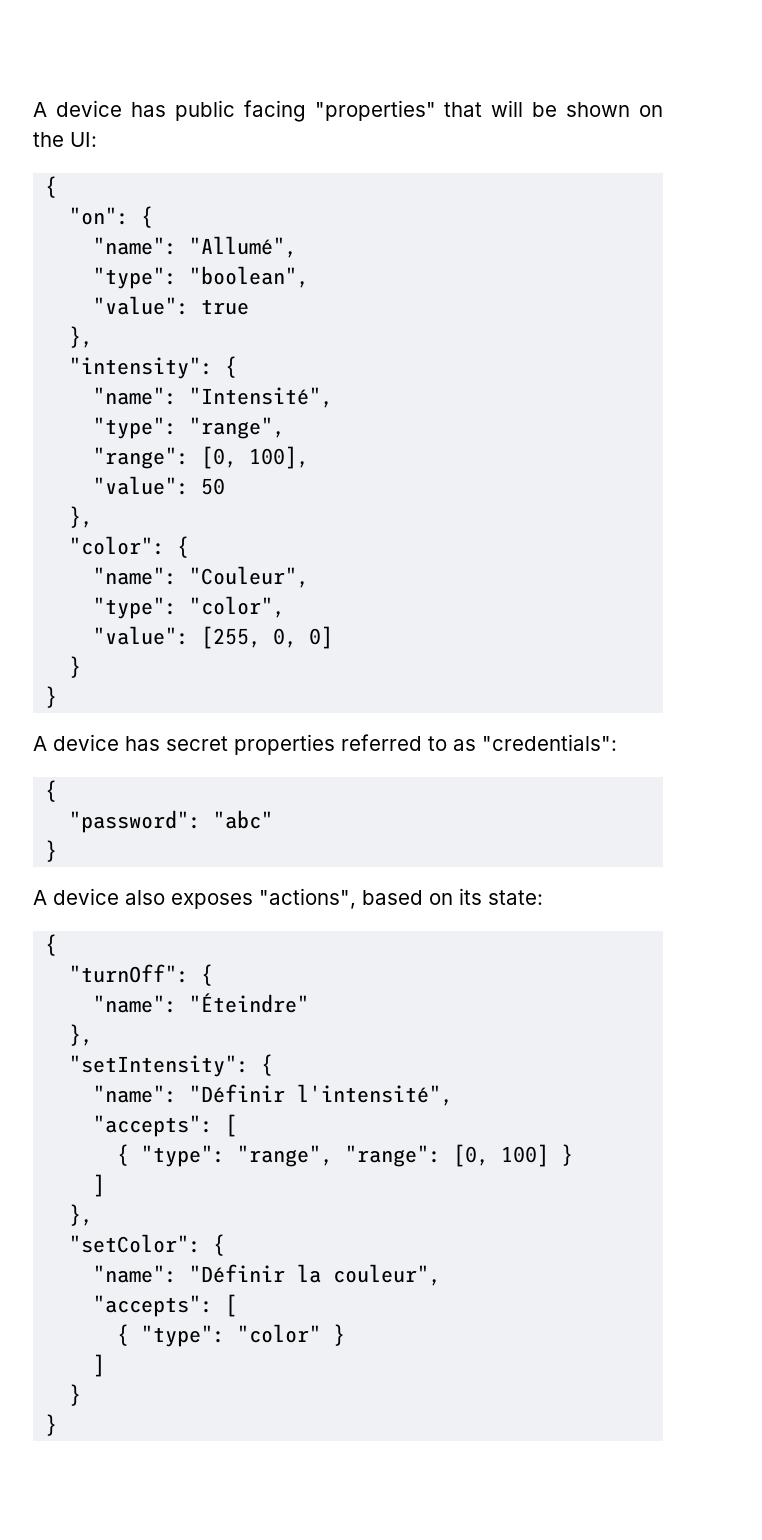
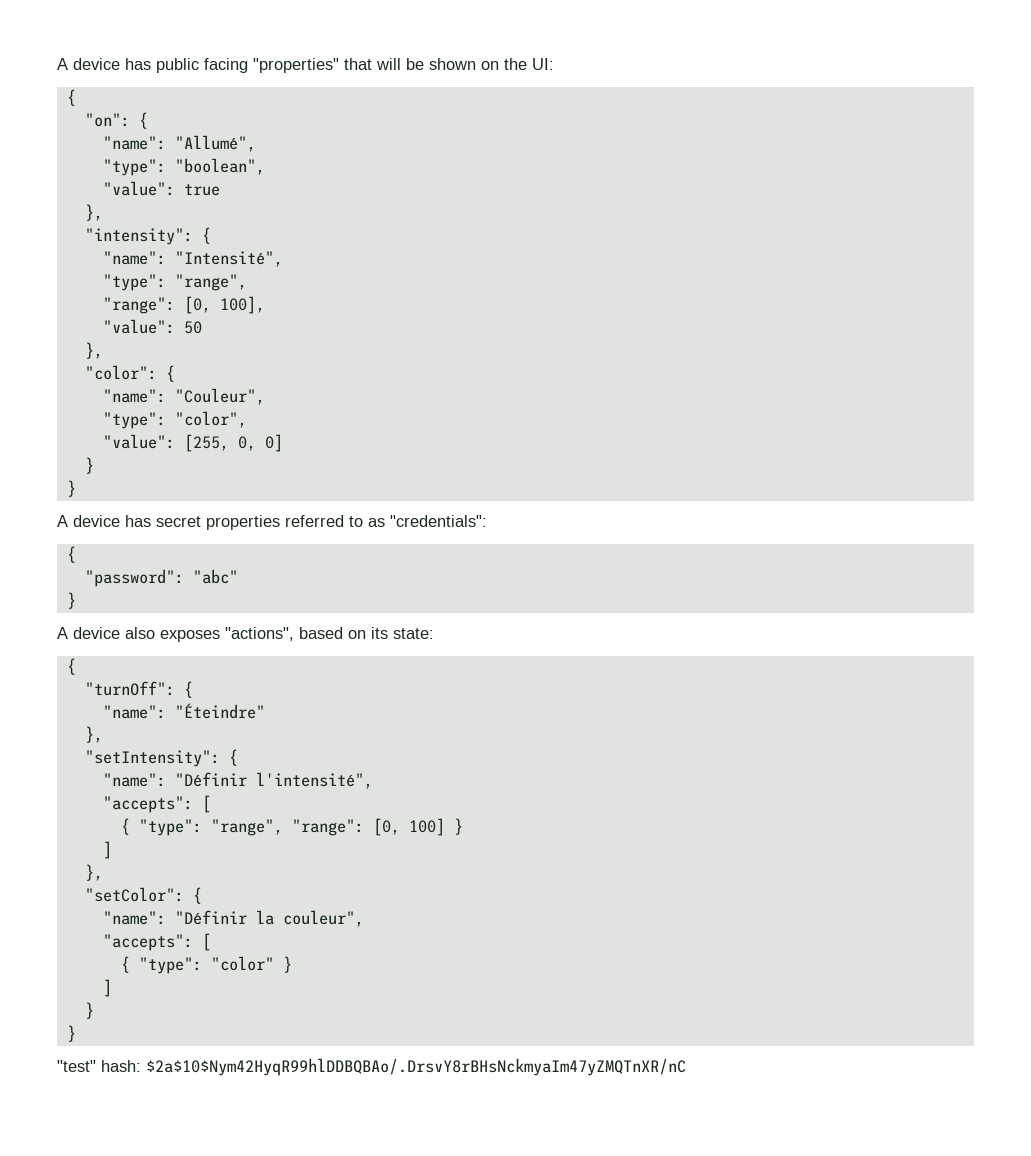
(58, 1425) none -> [57,1058,686,1076] // "test" hash: $2a$10$Nym42HyqR99hlDDBQBAo/.DrsvY8rBHsNckmyaIm47yZMQTnXR/nC

